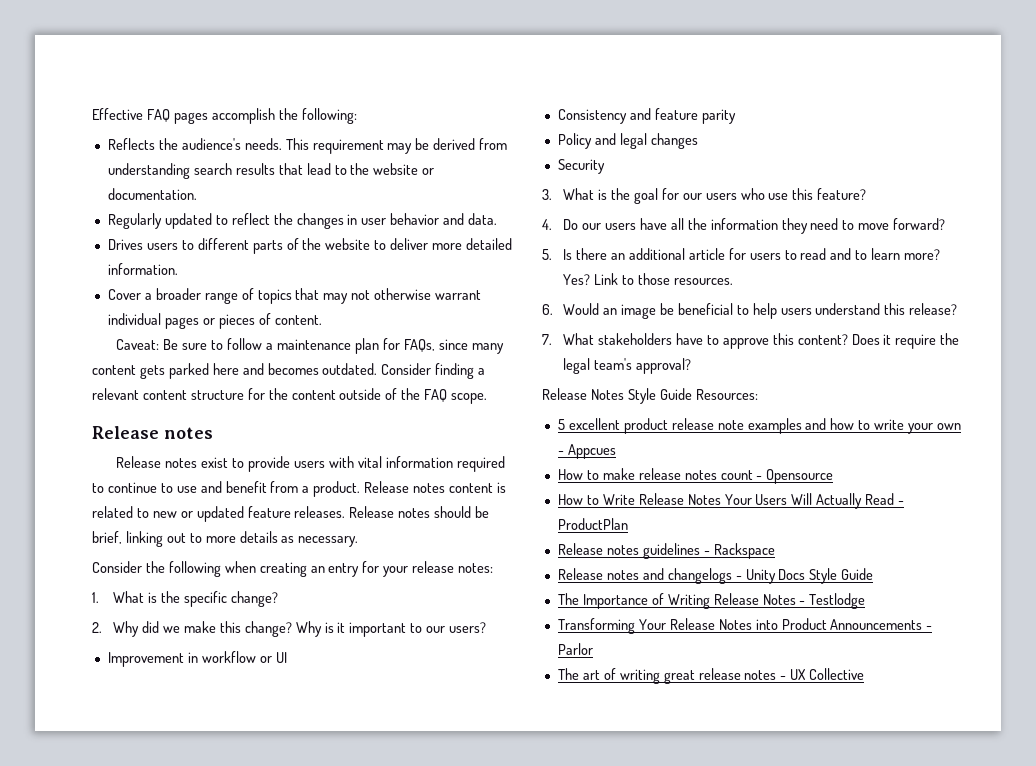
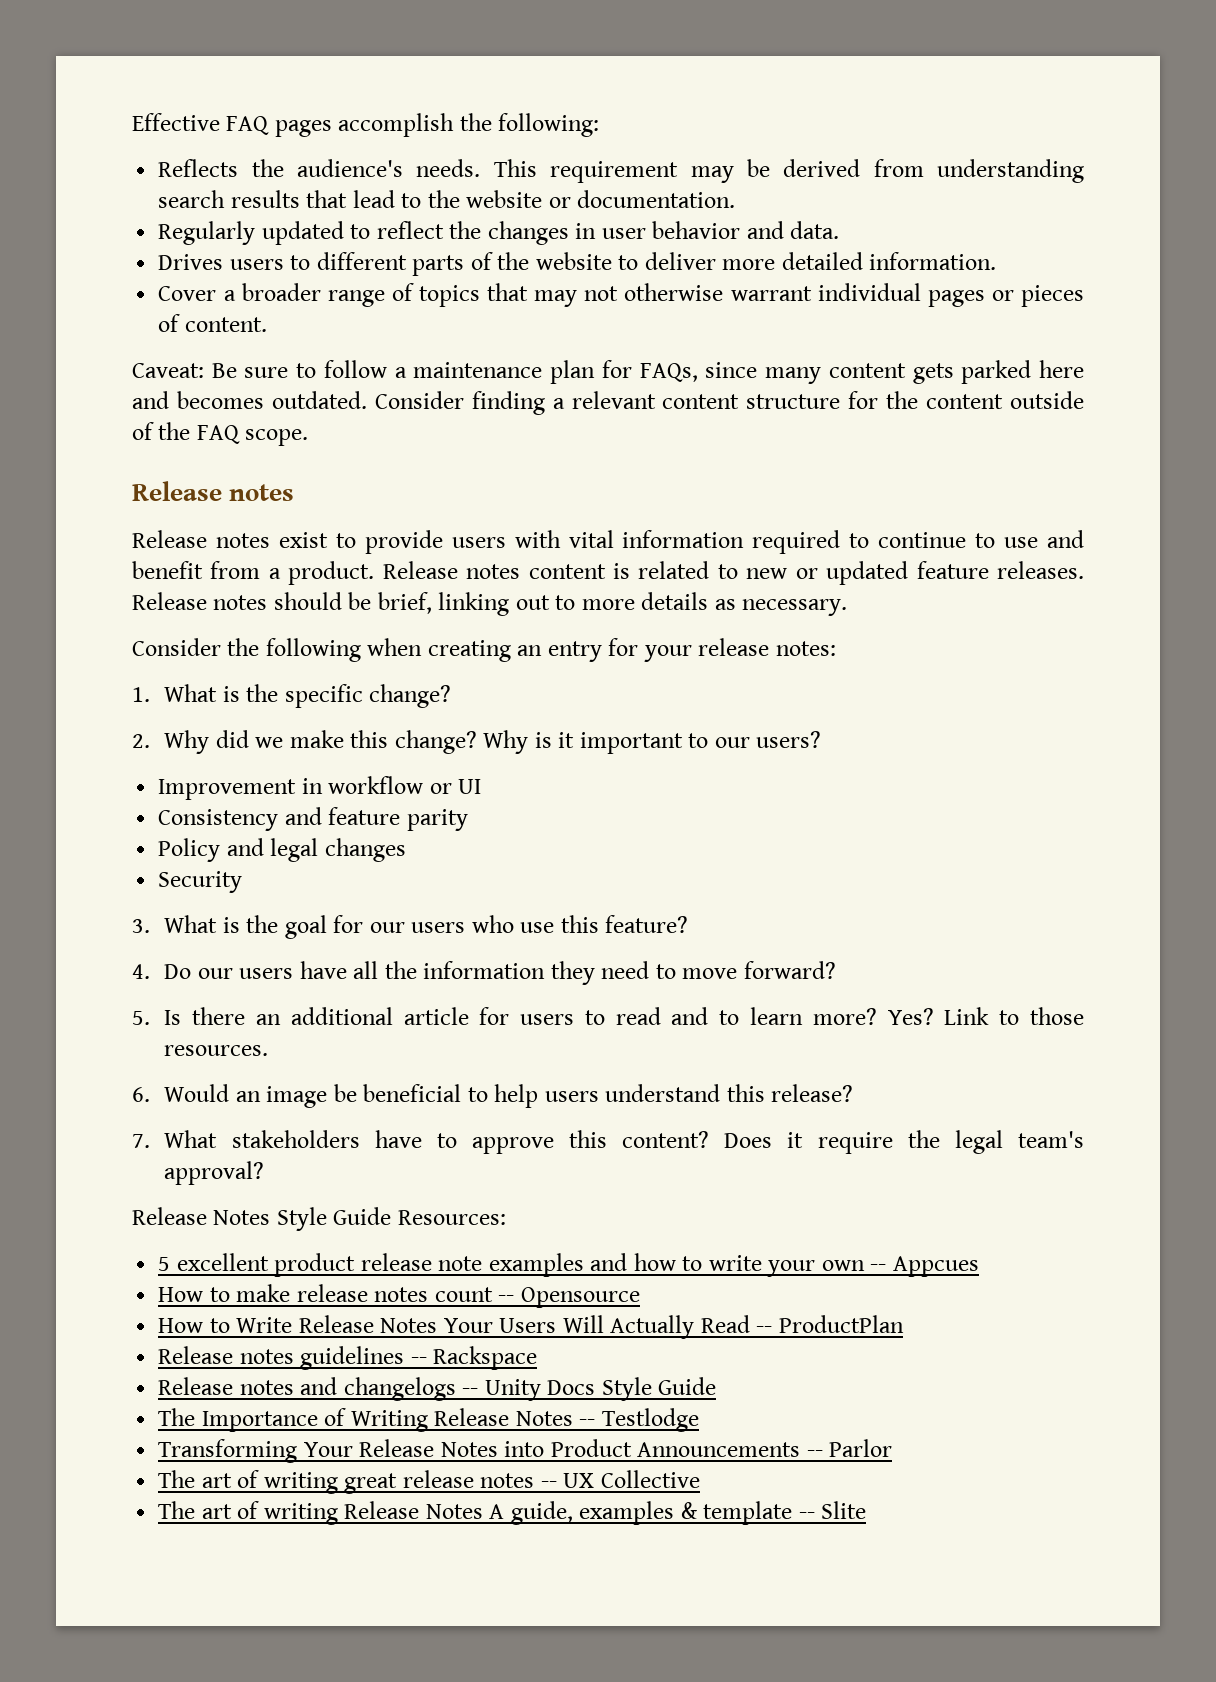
[557,451,564,455] - -> [870,1264,887,1271] --
[756,476,763,480] - -> [498,1295,515,1302] --
[898,501,905,505] - -> [756,1326,773,1333] --
[703,551,710,555] - -> [410,1357,427,1364] --
[735,576,742,580] - -> [462,1388,479,1395] --
[799,601,806,605] - -> [579,1419,596,1426] --
[926,626,933,630] - -> [806,1450,823,1457] --
[780,676,787,680] - -> [540,1481,557,1488] --
(865, 674) none -> [158,1501,867,1525] // The art of writing Release Notes A guide, examples & template -- Slite

